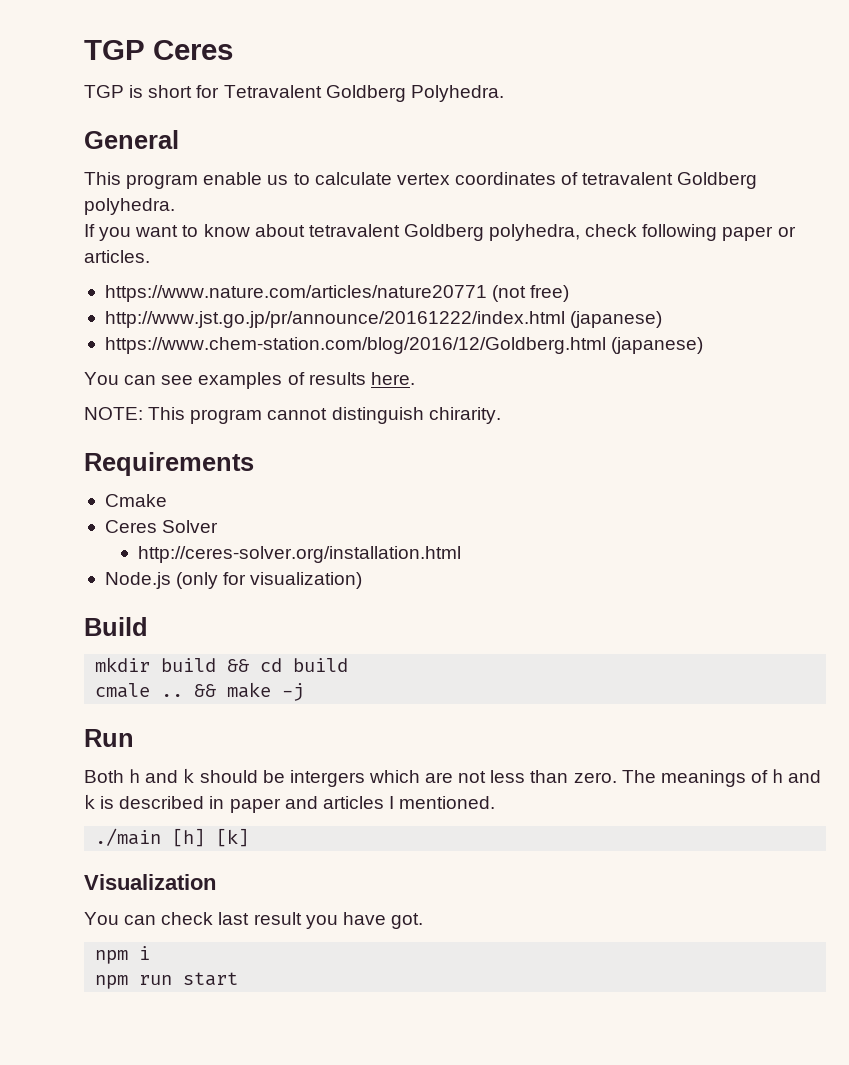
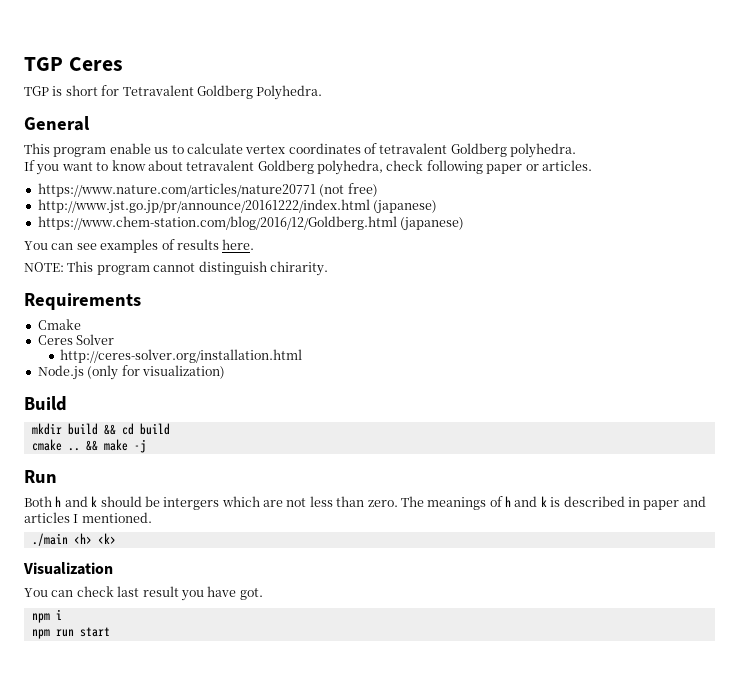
[95,683,151,698] cmale -> [31,439,62,451] cmake
[172,828,250,847] [h] [k] -> [73,533,116,544] <h> <k>

